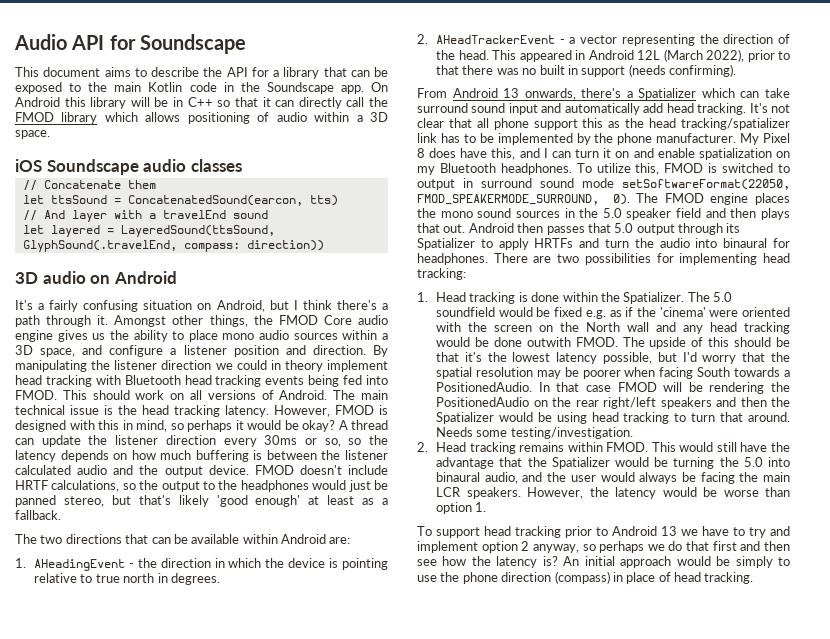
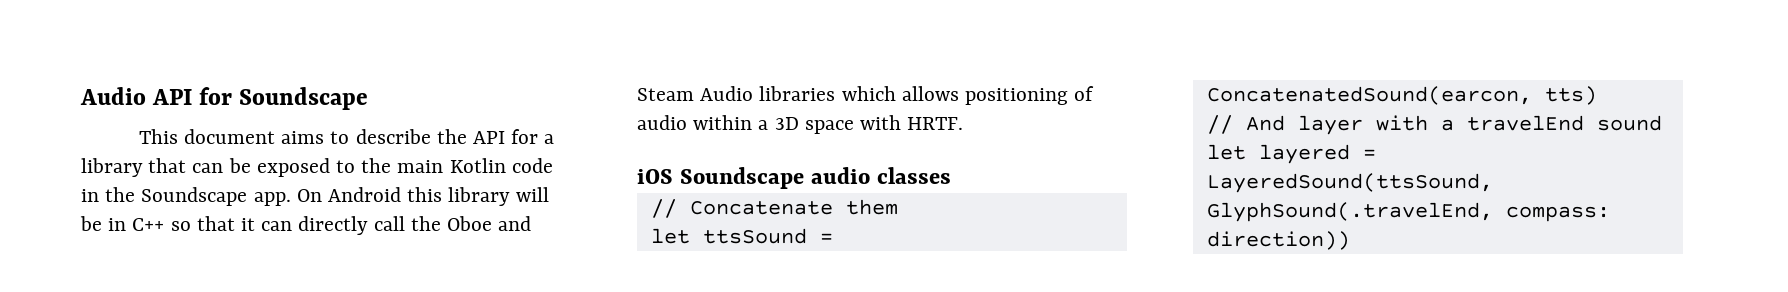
[15,112,98,124] FMOD library -> [447,216,532,231] [637,86,836,101] Oboe and Steam Audio libraries
[15,130,50,139] space. -> [804,115,964,134] space with HRTF.
[15,271,177,284] [15,300,388,312] [15,315,388,327] [15,330,388,342] [15,345,388,357] [15,360,388,372] [15,375,389,387] [15,390,389,400] [15,405,388,417] [15,420,388,432] [15,435,388,447] [15,450,388,462] [15,465,388,477] [15,480,388,492] [15,495,388,507] [15,510,61,520] [15,534,351,544] [15,558,388,571] [34,573,220,585] [417,34,790,46] [436,49,790,62] [436,64,737,77] [417,88,790,100] [417,103,790,115] [417,118,790,130] [417,133,790,145] [417,148,790,160] [417,163,790,175] [417,178,790,190] [417,193,790,205] [417,208,790,220] [417,223,741,235] [417,238,790,250] [417,253,790,265] [417,268,466,280] [417,292,733,304] [436,307,790,319] [436,322,790,334] [436,337,790,349] [436,352,790,364] [436,367,790,379] [436,382,790,394] [436,397,790,409] [436,412,790,424] [436,427,633,439] [417,442,790,454] [436,457,790,469] [436,472,790,484] [436,487,790,499] [436,502,487,514] [417,526,790,538] [417,541,790,553] [417,556,790,568] [417,571,754,584] // 3D audio on Android // It's a fairly confusing situation on Android, but I think there's a path through it. Amongst other things, the FMOD Core audio engine gives us the ability to place mono audio sources within a 3D space, and configure a listener position and direction. By manipulating the listener direction we could in theory implement head tracking with Bluetooth head tracking events being fed into FMOD. This should work on all versions of Android. The main technical issue is the head tracking latency. However, FMOD is designed with this in mind, so perhaps it would be okay? A thread can update the listener direction every 30ms or so, so the latency depends on how much buffering is between the listener calculated audio and the output device. FMOD doesn't include HRTF calculations, so the output to the headphones would just be panned stereo, but that's likely 'good enough' at least as a fallback. // The two directions that can be available within Android are: // 1. AHeadingEvent - the direction in which the device is pointing relative to true north in degrees. // 2. AHeadTrackerEvent - a vector representing the direction of the head. This appeared in Android 12L (March 2022), prior to that there was no built in support (needs confirming). // From Android 13 onwards, there's a Spatializer which can take surround sound input and automatically add head tracking. It's not clear that all phone support this as the head tracking/spatializer link has to be implemented by the phone manufacturer. My Pixel 8 does have this, and I can turn it on and enable spatialization on my Bluetooth headphones. To utilize this, FMOD is switched to output in surround sound mode setSoftwareFormat(22050, FMOD_SPEAKERMODE_SURROUND, 0). The FMOD engine places the mono sound sources in the 5.0 speaker field and then plays that out. Android then passes that 5.0 output through its Spatializer to apply HRTFs and turn the audio into binaural for headphones. There are two possibilities for implementing head tracking: // 1. Head tracking is done within the Spatializer. The 5.0 soundfield would be fixed e.g. as if the 'cinema' were oriented with the screen on the North wall and any head tracking would be done outwith FMOD. The upside of this should be that it's the lowest latency possible, but I'd worry that the spatial resolution may be poorer when facing South towards a PositionedAudio. In that case FMOD will be rendering the PositionedAudio on the rear right/left speakers and then the Spatializer would be using head tracking to turn that around. Needs some testing/investigation. // 2. Head tracking remains within FMOD. This would still have the advantage that the Spatializer would be turning the 5.0 into binaural audio, and the user would always be facing the main LCR speakers. However, the latency would be worse than option 1. // To support head tracking prior to Android 13 we have to try and implement option 2 anyway, so perhaps we do that first and then see how the latency is? An initial approach would be simply to use the phone direction (compass) in place of head tracking. -> (1350, 240) none

